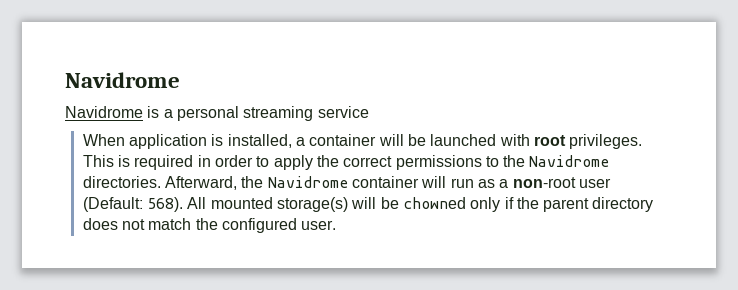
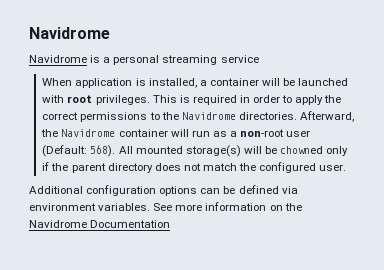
(337, 225) none -> [29,185,298,196] [29,202,302,211] [29,220,171,228] // Additional configuration options can be defined via environment variables. See more information on the Navidrome Documentation

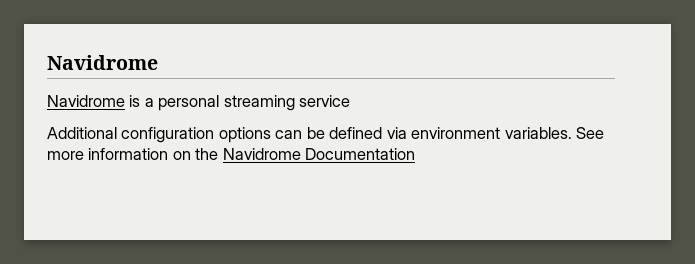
[42,78,349,88] [42,95,342,105] [42,111,354,122] [41,129,311,137] [42,145,349,157] [42,162,347,173] // When application is installed, a container will be launched with root privileges. This is required in order to apply the correct permissions to the Navidrome directories. Afterward, the Navidrome container will run as a non-root user (Default: 568). All mounted storage(s) will be chowned only if the parent directory does not match the configured user. -> (351, 101) none

